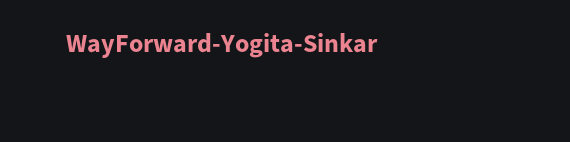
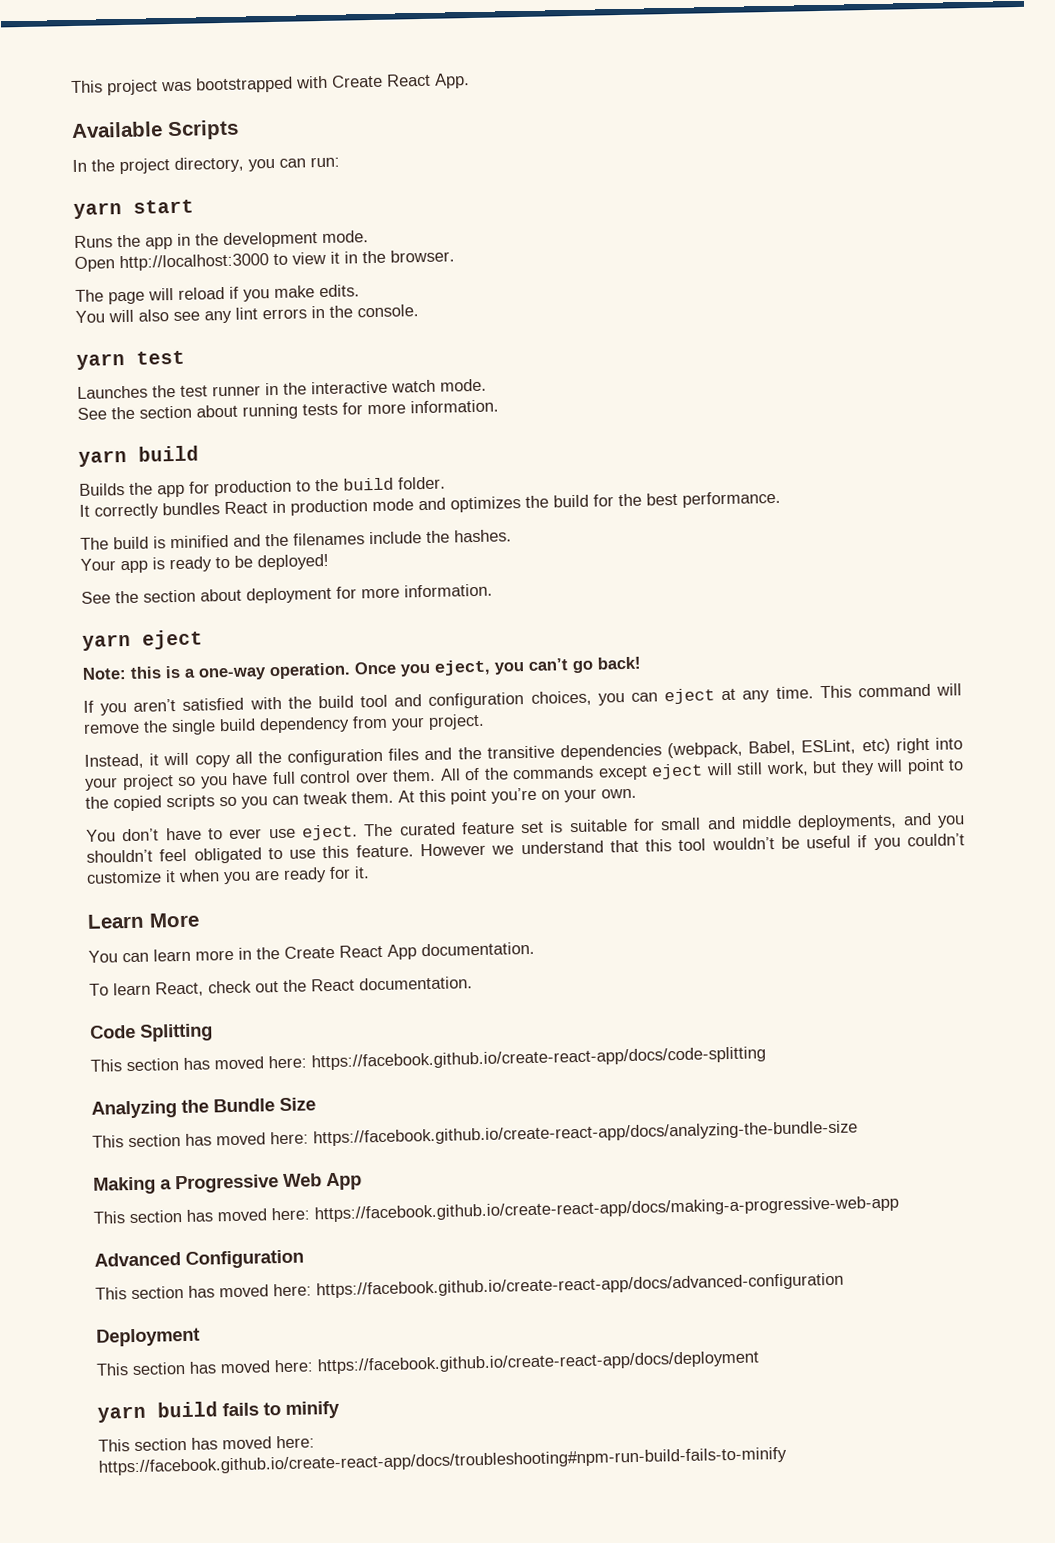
[66,33,378,58] WayForward-Yogita-Sinkar -> [71,73,470,96] [71,119,239,141] [72,156,340,175] [73,199,194,219] [74,230,369,250] [74,249,455,272] [75,284,360,305] [75,304,419,324] [76,350,185,370] [77,378,487,399] [77,399,499,420] [78,445,199,467] [79,476,446,498] [79,490,781,520] [80,529,512,550] [80,553,329,574] [81,583,493,604] [82,629,203,651] [82,656,641,681] [83,683,962,716] [83,713,485,736] [84,737,963,769] [85,758,964,791] [85,787,637,812] [86,812,965,842] [86,833,966,864] [86,866,370,885] [87,912,200,929] [88,941,535,963] [89,976,473,997] [90,1023,213,1042] [90,1046,766,1072] [91,1097,316,1119] [92,1120,858,1148] [93,1172,362,1195] [93,1195,899,1224] [94,1249,304,1269] [95,1272,844,1300] [96,1327,200,1347] [96,1350,759,1376] [97,1400,340,1423] [98,1435,315,1452] [98,1446,787,1476] This project was bootstrapped with Create React App. // Available Scripts // In the project directory, you can run: // yarn start // Runs the app in the development mode. // Open http://localhost:3000 to view it in the browser. // The page will reload if you make edits. // You will also see any lint errors in the console. // yarn test // Launches the test runner in the interactive watch mode. // See the section about running tests for more information. // yarn build // Builds the app for production to the build folder. // It correctly bundles React in production mode and optimizes the build for the best performance. // The build is minified and the filenames include the hashes. // Your app is ready to be deployed! // See the section about deployment for more information. // yarn eject // Note: this is a one-way operation. Once you eject, you can’t go back! // If you aren’t satisfied with the build tool and configuration choices, you can eject at any time. This command will remove the single build dependency from your project. // Instead, it will copy all the configuration files and the transitive dependencies (webpack, Babel, ESLint, etc) right into your project so you have full control over them. All of the commands except eject will still work, but they will point to the copied scripts so you can tweak them. At this point you’re on your own. // You don’t have to ever use eject. The curated feature set is suitable for small and middle deployments, and you shouldn’t feel obligated to use this feature. However we understand that this tool wouldn’t be useful if you couldn’t customize it when you are ready for it. // Learn More // You can learn more in the Create React App documentation. // To learn React, check out the React documentation. // Code Splitting // This section has moved here: https://facebook.github.io/create-react-app/docs/code-splitting // Analyzing the Bundle Size // This section has moved here: https://facebook.github.io/create-react-app/docs/analyzing-the-bundle-size // Making a Progressive Web App // This section has moved here: https://facebook.github.io/create-react-app/docs/making-a-progressive-web-app // Advanced Configuration // This section has moved here: https://facebook.github.io/create-react-app/docs/advanced-configuration // Deployment // This section has moved here: https://facebook.github.io/create-react-app/docs/deployment // yarn build fails to minify // This section has moved here: https://facebook.github.io/create-react-app/docs/troubleshooting#npm-run-build-fails-to-minify

